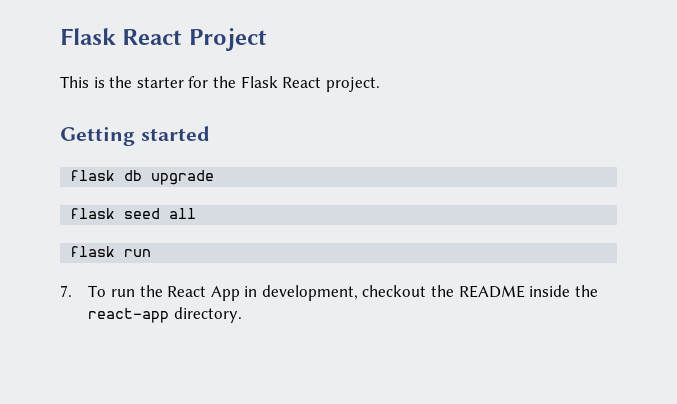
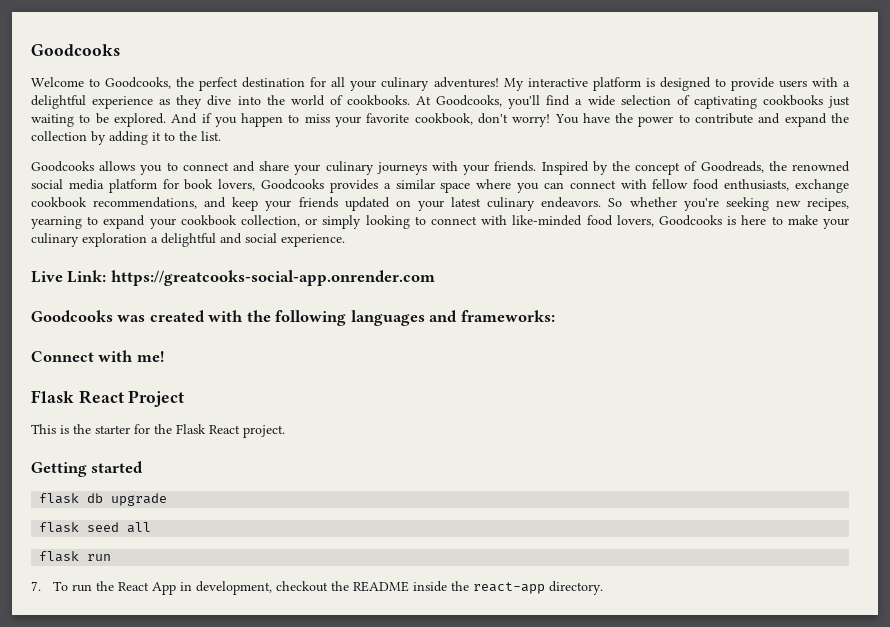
(60, 36) none -> [31,44,120,56] [31,77,850,91] [31,95,851,109] [31,113,850,127] [31,131,221,145] [31,161,851,175] [31,179,850,193] [31,197,850,211] [31,215,850,229] [31,233,345,247] [31,270,435,286] [31,310,555,326] [31,350,164,362] Goodcooks // Welcome to Goodcooks, the perfect destination for all your culinary adventures! My interactive platform is designed to provide users with a delightful experience as they dive into the world of cookbooks. At Goodcooks, you'll find a wide selection of captivating cookbooks just waiting to be explored. And if you happen to miss your favorite cookbook, don't worry! You have the power to contribute and expand the collection by adding it to the list. // Goodcooks allows you to connect and share your culinary journeys with your friends. Inspired by the concept of Goodreads, the renowned social media platform for book lovers, Goodcooks provides a similar space where you can connect with fellow food enthusiasts, exchange cookbook recommendations, and keep your friends updated on your latest culinary endeavors. So whether you're seeking new recipes, yearning to expand your cookbook collection, or simply looking to connect with like-minded food lovers, Goodcooks is here to make your culinary exploration a delightful and social experience. // Live Link: https://greatcooks-social-app.onrender.com // Goodcooks was created with the following languages and frameworks: // Connect with me! //

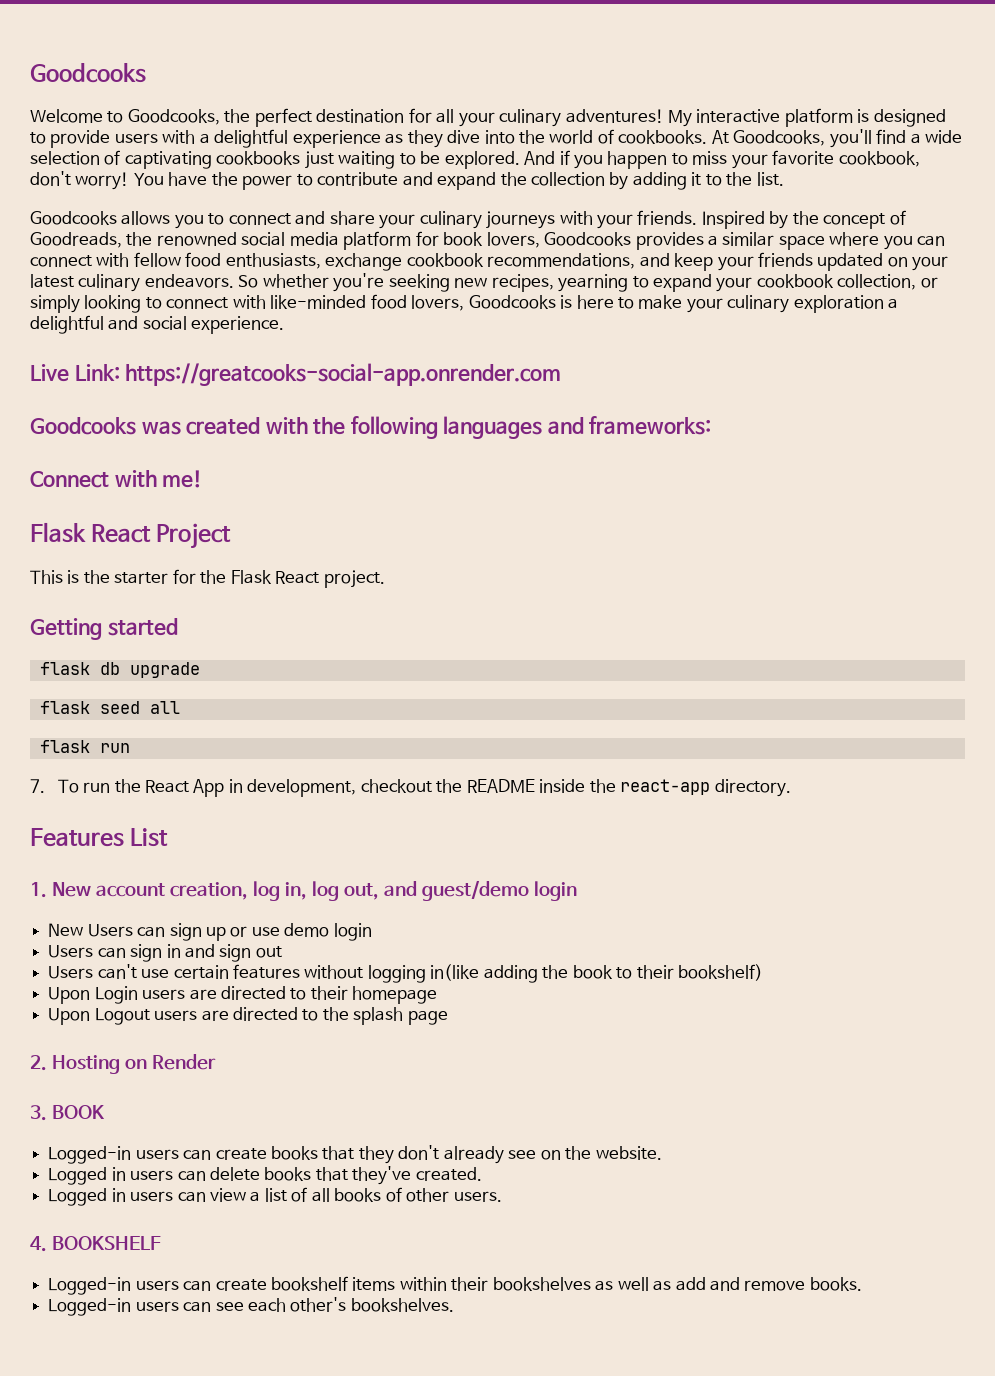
(603, 588) none -> [30,828,169,847] [30,880,577,901] [48,923,372,941] [48,944,282,962] [48,964,764,983] [48,986,438,1004] [48,1007,448,1025] [30,1054,216,1074] [30,1105,105,1121] [48,1145,662,1164] [48,1166,482,1185] [48,1187,502,1206] [30,1236,161,1252] [48,1276,862,1295] [48,1297,454,1316] // Features List // 1. New account creation, log in, log out, and guest/demo login // New Users can sign up or use demo login // Users can sign in and sign out // Users can't use certain features without logging in(like adding the book to their bookshelf) // Upon Login users are directed to their homepage // Upon Logout users are directed to the splash page // 2. Hosting on Render // 3. BOOK // Logged-in users can create books that they don't already see on the website. // Logged in users can delete books that they've created. // Logged in users can view a list of all books of other users. // 4. BOOKSHELF // Logged-in users can create bookshelf items within their bookshelves as well as add and remove books. // Logged-in users can see each other's bookshelves.

